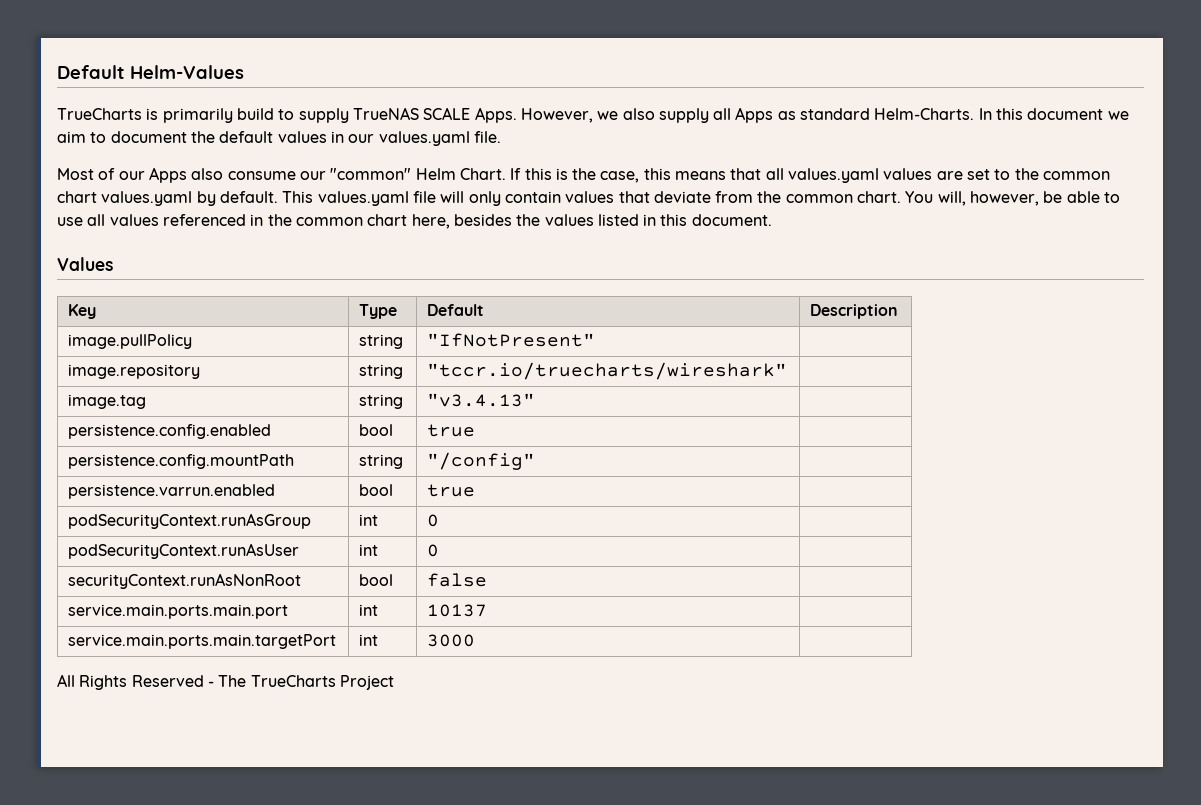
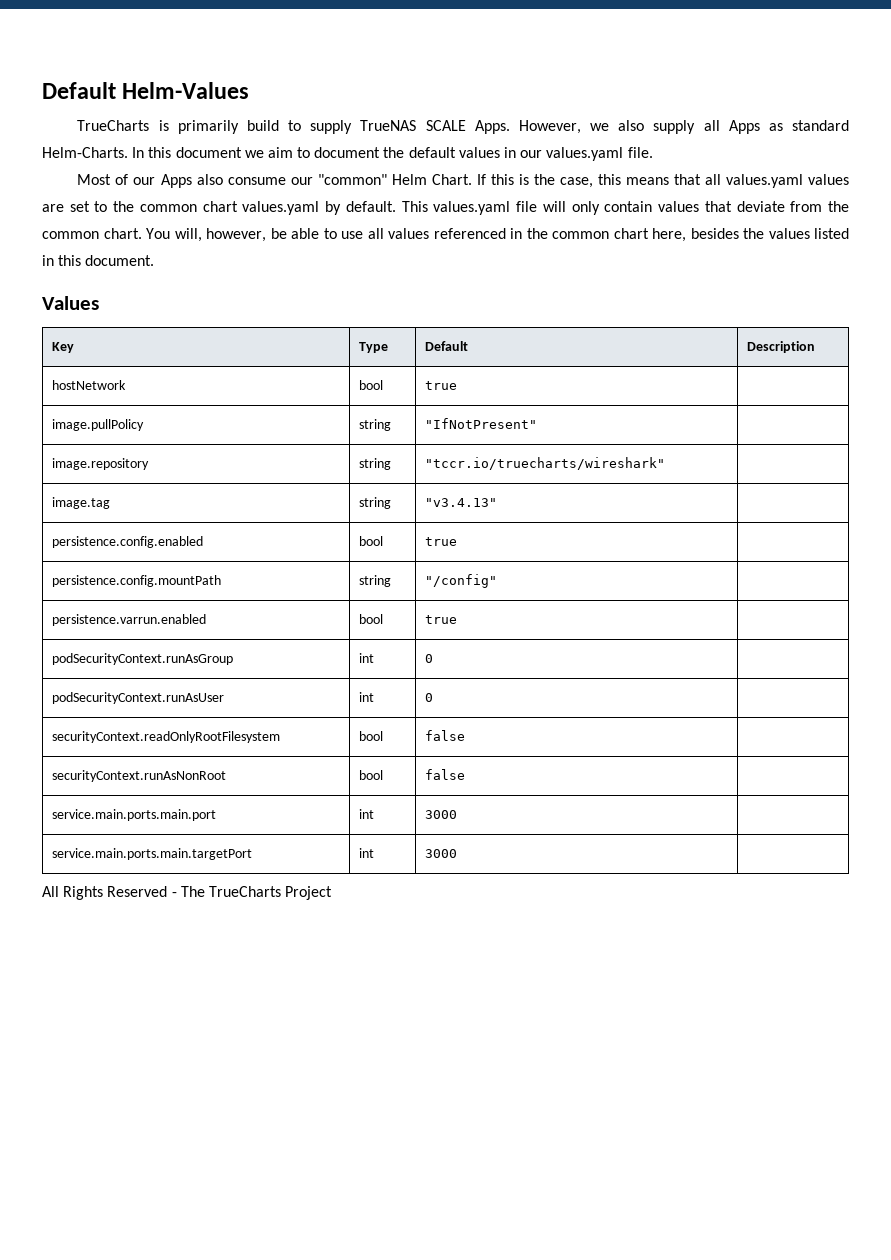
(899, 311) none -> [51,380,126,390] [358,380,383,390] [424,381,457,390] // hostNetwork | bool | true |
(440, 550) none -> [51,731,280,743] [358,731,383,741] [424,730,465,741] // securityContext.readOnlyRootFilesystem | bool | false |
[427,604,488,617] 10137 -> [424,810,457,819] 3000

